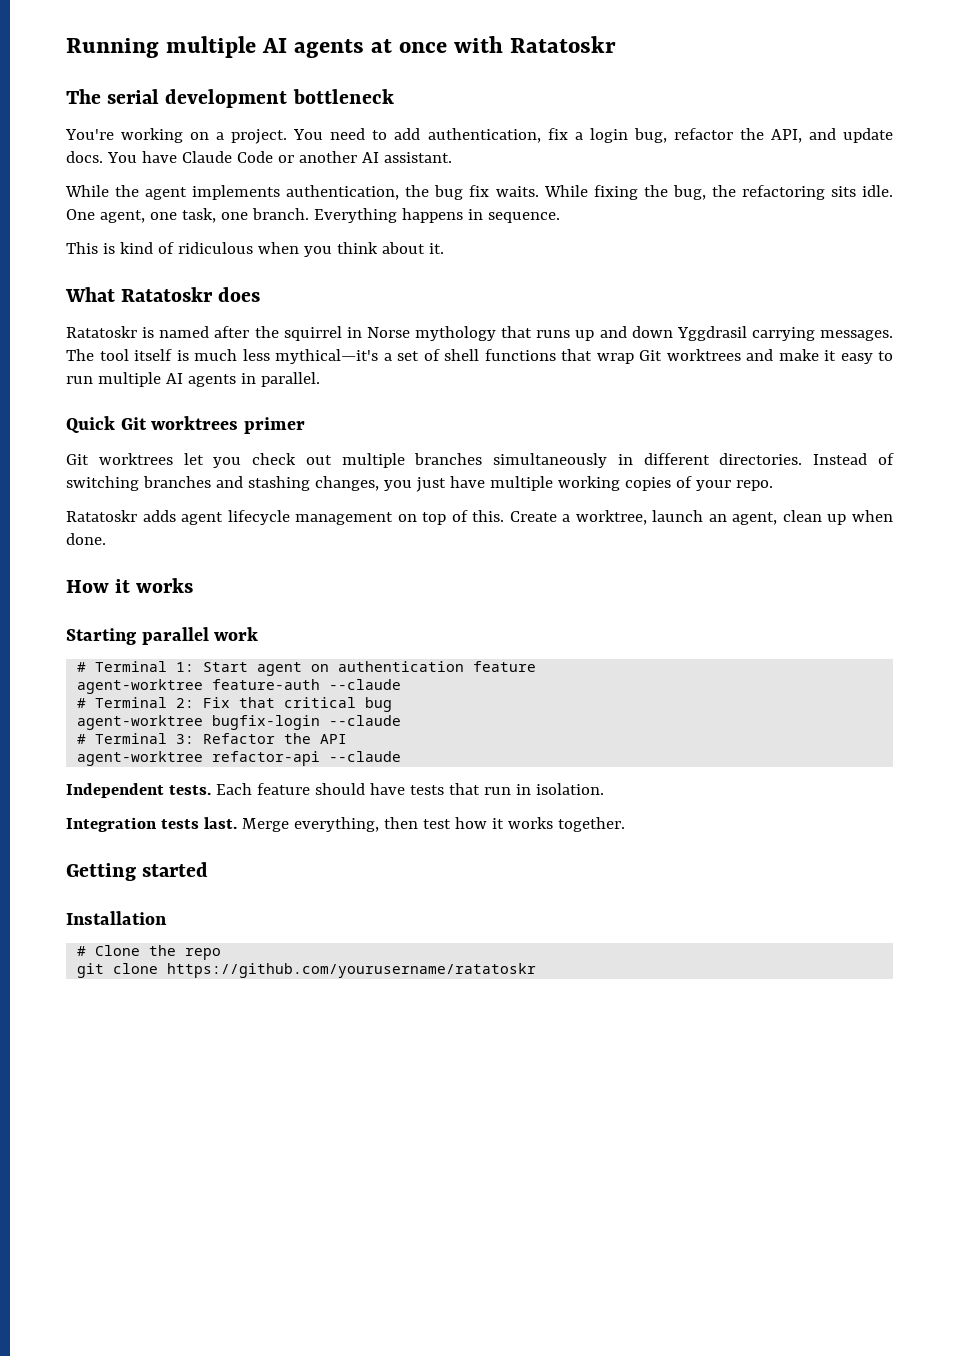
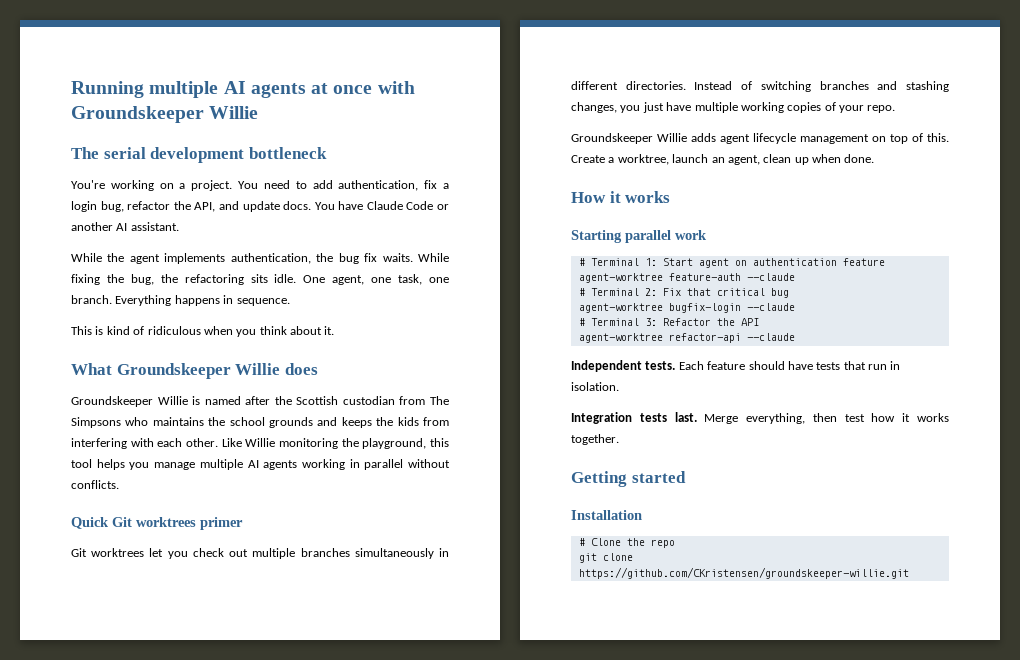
[510,36,617,53] Ratatoskr -> [71,106,259,123] Groundskeeper Willie
[121,287,214,302] Ratatoskr -> [116,363,281,379] Groundskeeper Willie
[66,326,137,338] Ratatoskr -> [71,396,188,407] Groundskeeper Willie
[283,326,893,341] [66,349,893,364] [66,372,320,387] squirrel in Norse mythology that runs up and down Yggdrasil carrying messages. The tool itself is much less mythical—it's a set of shell functions that wrap Git worktrees and make it easy to run multiple AI agents in parallel. -> [296,396,449,405] [71,417,449,428] [71,438,450,449] [71,459,450,470] [71,480,119,489] Scottish custodian from The Simpsons who maintains the school grounds and keeps the kids from interfering with each other. Like Willie monitoring the playground, this tool helps you manage multiple AI agents working in parallel without conflicts.
[66,510,137,522] Ratatoskr -> [571,133,687,144] Groundskeeper Willie
[167,963,537,978] https://github.com/yourusername/ratatoskr -> [578,567,909,579] https://github.com/CKristensen/groundskeeper-willie.git

